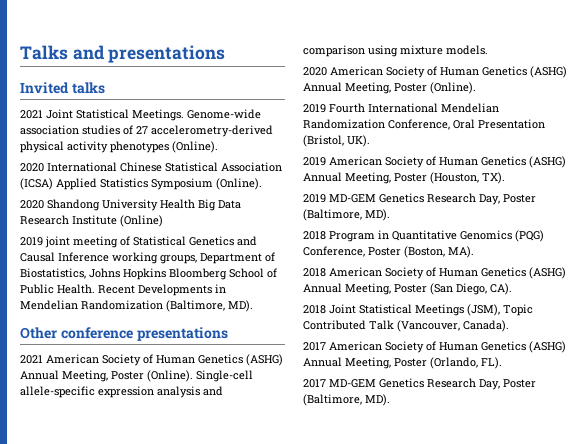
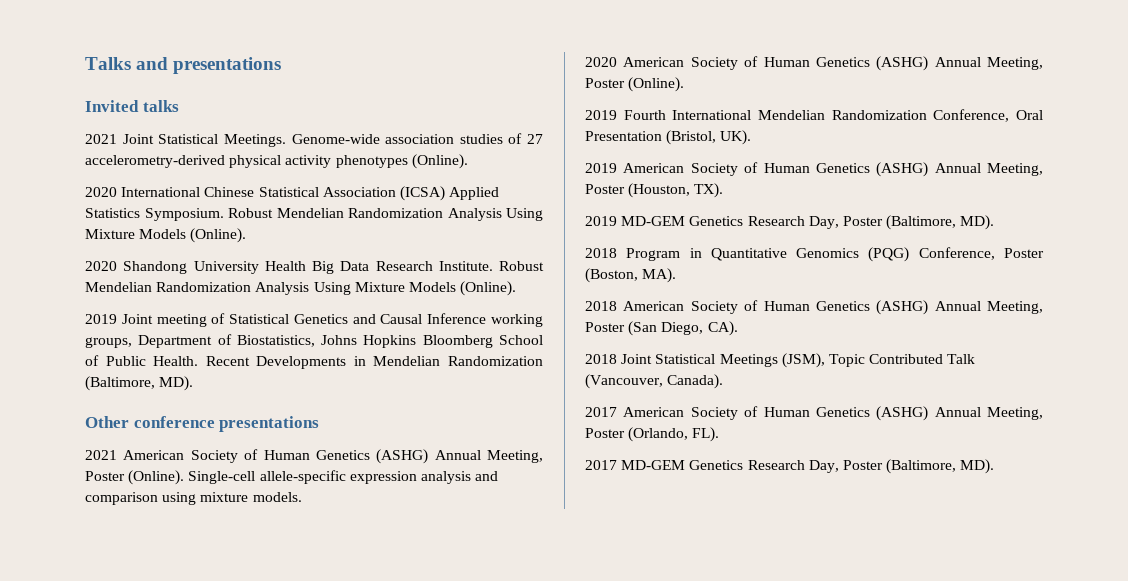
[151,178,213,190] Symposium -> [144,208,543,221] [85,229,187,239] Symposium. Robust Mendelian Randomization Analysis Using Mixture Models
[72,215,163,227] [20,236,70,248] Institute (Online) // 2019 joint -> [438,261,544,271] [85,281,517,296] [85,314,153,324] Institute. Robust Mendelian Randomization Analysis Using Mixture Models (Online). // 2019 Joint

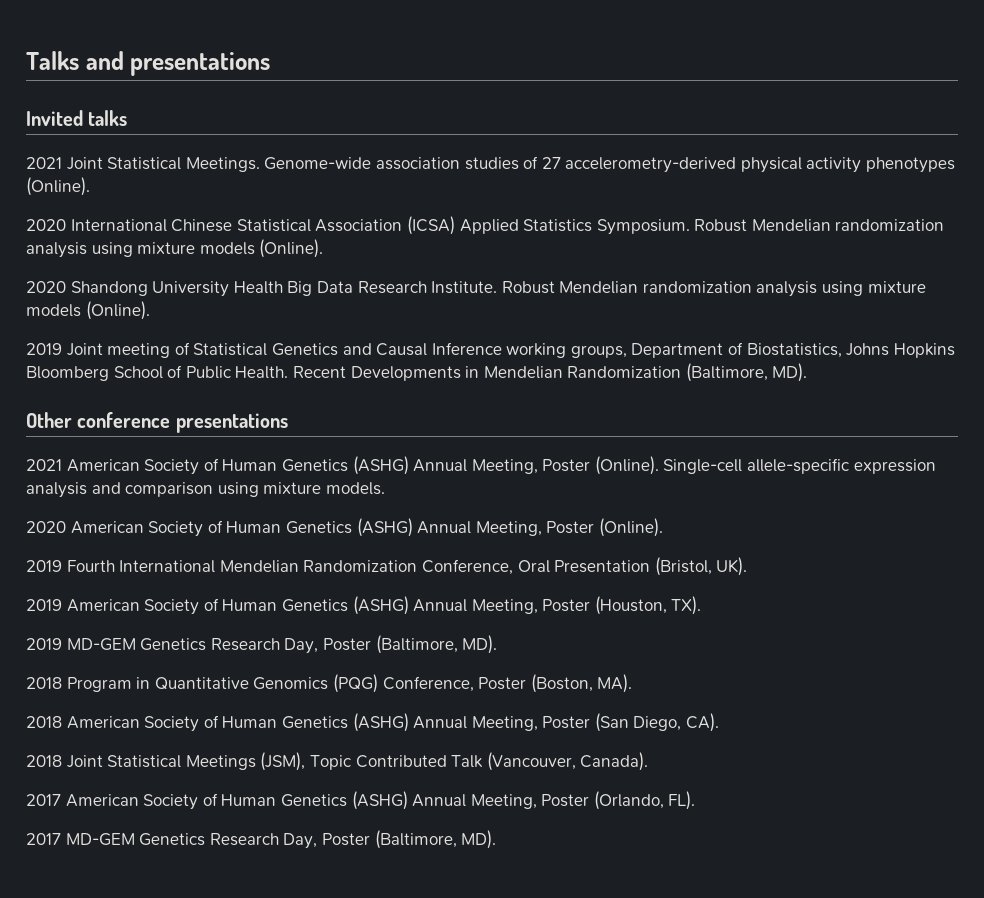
[348,208,543,221] [85,229,187,239] Randomization Analysis Using Mixture Models -> [835,219,945,231] [26,242,255,258] randomization analysis using mixture models
[156,282,456,295] Randomization Analysis Using Mixture Models -> [642,281,926,297] [26,304,81,317] randomization analysis using mixture models

